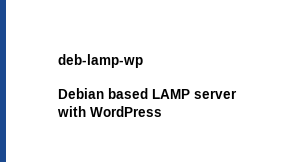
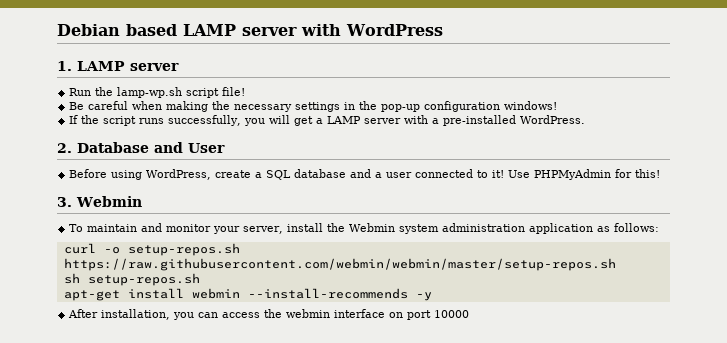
[58,54,143,68] deb-lamp-wp // -> (57, 30) none
(162, 111) none -> [57,61,179,71] [69,87,246,98] [69,101,558,112] [69,115,586,126] [57,142,225,153] [69,169,661,180] [57,196,142,207] [69,223,660,234] [63,243,240,256] [63,258,616,271] [63,273,200,286] [63,288,432,301] [68,309,470,320] // 1. LAMP server // Run the lamp-wp.sh script file! // Be careful when making the necessary settings in the pop-up configuration windows! // If the script runs successfully, you will get a LAMP server with a pre-installed WordPress. // 2. Database and User // Before using WordPress, create a SQL database and a user connected to it! Use PHPMyAdmin for this! // 3. Webmin // To maintain and monitor your server, install the Webmin system administration application as follows: // curl -o setup-repos.sh https://raw.githubusercontent.com/webmin/webmin/master/setup-repos.sh // sh setup-repos.sh // apt-get install webmin --install-recommends -y // After installation, you can access the webmin interface on port 10000

